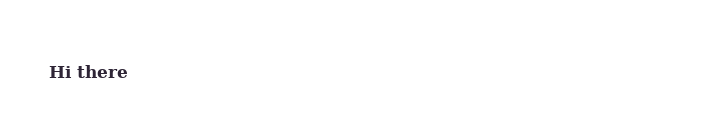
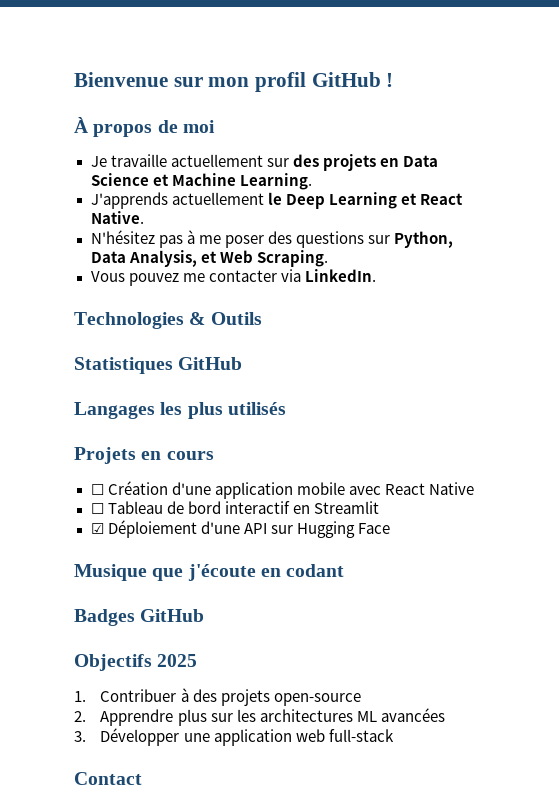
[49,65,128,78] Hi there -> [74,72,394,92] [74,117,215,137] [90,154,438,171] [90,173,312,190] [90,192,463,209] [90,211,144,224] [90,230,453,248] [90,250,328,267] [90,269,376,286] [74,312,262,329] [74,357,243,374] [74,402,286,419] [74,447,214,464] [90,481,474,499] [90,501,379,514] [90,520,390,538] [74,564,345,581] [74,609,205,626] [74,654,198,671] [74,688,361,706] [74,708,445,726] [74,728,394,746] [74,772,142,785] Bienvenue sur mon profil GitHub ! // À propos de moi // Je travaille actuellement sur des projets en Data Science et Machine Learning. // J'apprends actuellement le Deep Learning et React Native. // N'hésitez pas à me poser des questions sur Python, Data Analysis, et Web Scraping. // Vous pouvez me contacter via LinkedIn. // Technologies & Outils // Statistiques GitHub // Langages les plus utilisés // Projets en cours // ☐ Création d'une application mobile avec React Native // ☐ Tableau de bord interactif en Streamlit // ☑ Déploiement d'une API sur Hugging Face // Musique que j'écoute en codant // Badges GitHub // Objectifs 2025 // 1. Contribuer à des projets open-source // 2. Apprendre plus sur les architectures ML avancées // 3. Développer une application web full-stack // Contact

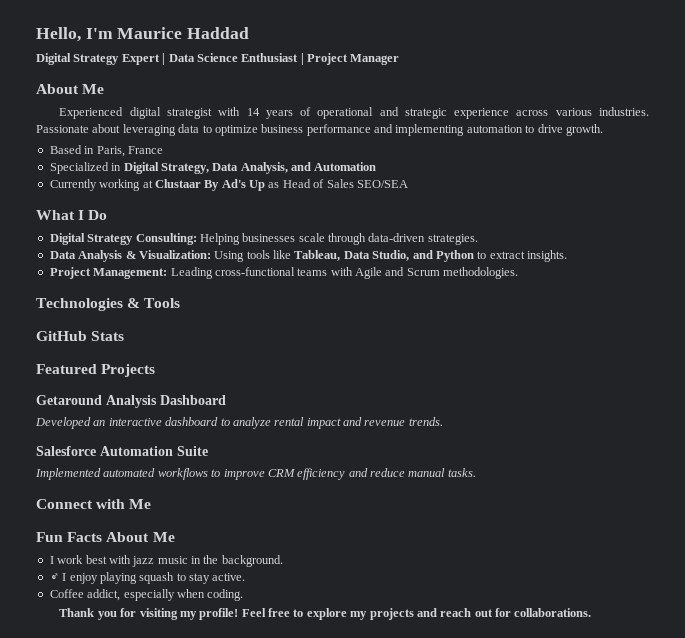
[74,72,394,92] [74,117,215,137] [90,154,438,171] [90,173,312,190] [90,192,463,209] [90,211,144,224] [90,230,453,248] [90,250,328,267] [90,269,376,286] Bienvenue sur mon profil GitHub ! // À propos de moi // Je travaille actuellement sur des projets en Data Science et Machine Learning. // J'apprends actuellement le Deep Learning et React Native. // N'hésitez pas à me poser des questions sur Python, Data Analysis, et Web Scraping. // Vous pouvez me contacter via LinkedIn. -> [36,27,250,42] [36,53,400,65] [36,84,105,94] [59,107,650,119] [36,124,603,136] [49,145,163,157] [49,162,377,174] [49,179,408,191] [36,210,108,220] [49,233,478,245] [49,250,567,262] [49,267,519,279] Hello, I'm Maurice Haddad // Digital Strategy Expert | Data Science Enthusiast | Project Manager // About Me // Experienced digital strategist with 14 years of operational and strategic experience across various industries. Passionate about leveraging data to optimize business performance and implementing automation to drive growth. // Based in Paris, France // Specialized in Digital Strategy, Data Analysis, and Automation // Currently working at Clustaar By Ad's Up as Head of Sales SEO/SEA // What I Do // Digital Strategy Consulting: Helping businesses scale through data-driven strategies. // Data Analysis & Visualization: Using tools like Tableau, Data Studio, and Python to extract insights. // Project Management: Leading cross-functional teams with Agile and Scrum methodologies.
[210,312,262,325] [74,357,243,374] [74,402,286,419] [74,447,214,464] [90,481,474,499] [90,501,379,514] [90,520,390,538] [74,564,345,581] [74,609,205,626] [74,654,198,671] [74,688,361,706] [74,708,445,726] [74,728,394,746] [74,772,142,785] Outils // Statistiques GitHub // Langages les plus utilisés // Projets en cours // ☐ Création d'une application mobile avec React Native // ☐ Tableau de bord interactif en Streamlit // ☑ Déploiement d'une API sur Hugging Face // Musique que j'écoute en codant // Badges GitHub // Objectifs 2025 // 1. Contribuer à des projets open-source // 2. Apprendre plus sur les architectures ML avancées // 3. Développer une application web full-stack // Contact -> [144,298,181,308] [36,331,125,341] [36,364,156,377] [36,395,226,408] [35,417,443,429] [36,446,208,456] [35,468,476,480] [36,499,152,509] [36,532,175,542] [49,555,283,567] [49,572,246,584] [49,589,244,601] [59,608,592,620] Tools // GitHub Stats // Featured Projects // Getaround Analysis Dashboard // Developed an interactive dashboard to analyze rental impact and revenue trends. // Salesforce Automation Suite // Implemented automated workflows to improve CRM efficiency and reduce manual tasks. // Connect with Me // Fun Facts About Me // I work best with jazz music in the background. // ♂ I enjoy playing squash to stay active. // Coffee addict, especially when coding. // Thank you for visiting my profile! Feel free to explore my projects and reach out for collaborations.

